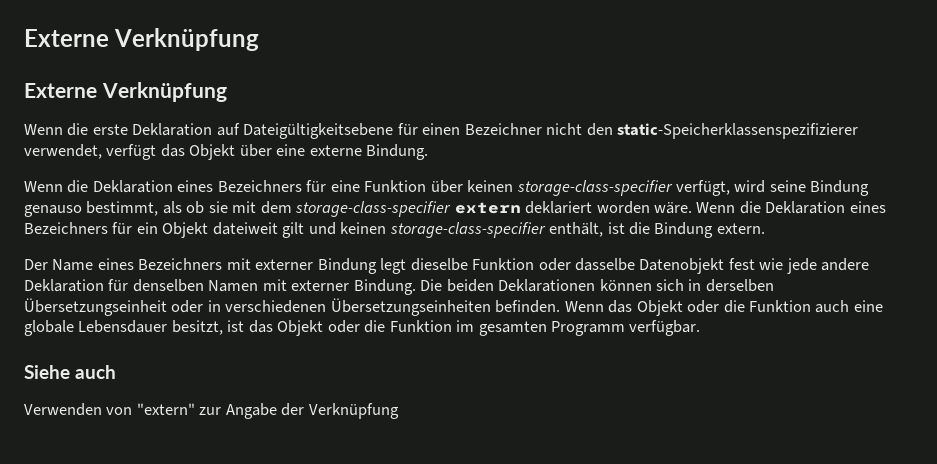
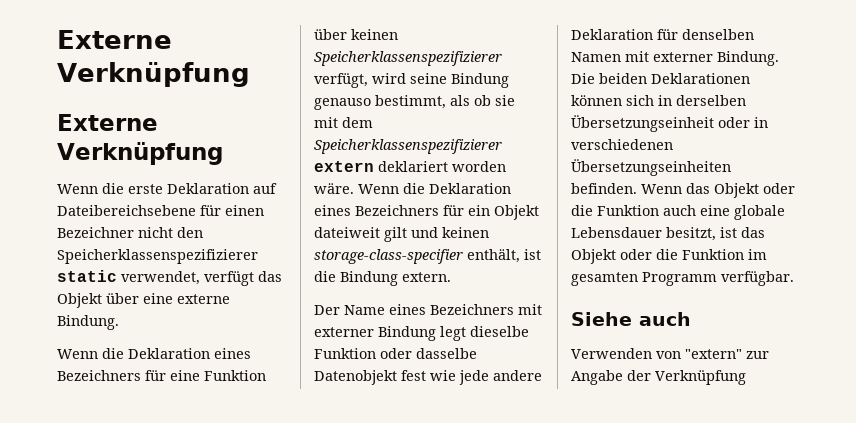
[243,123,394,139] Dateigültigkeitsebene -> [57,205,196,216] Dateibereichsebene
[617,123,859,139] static-Speicherklassenspezifizierer -> [57,249,258,264] [57,270,117,282] Speicherklassenspezifizierer static
[516,180,673,196] storage-class-specifier -> [314,51,502,66] Speicherklassenspezifizierer
[295,201,452,217] storage-class-specifier -> [314,139,502,154] Speicherklassenspezifizierer

